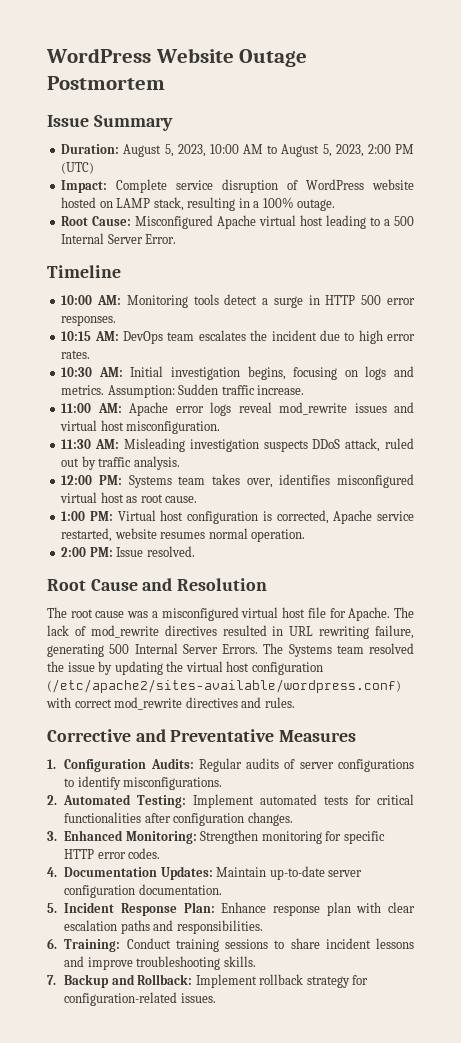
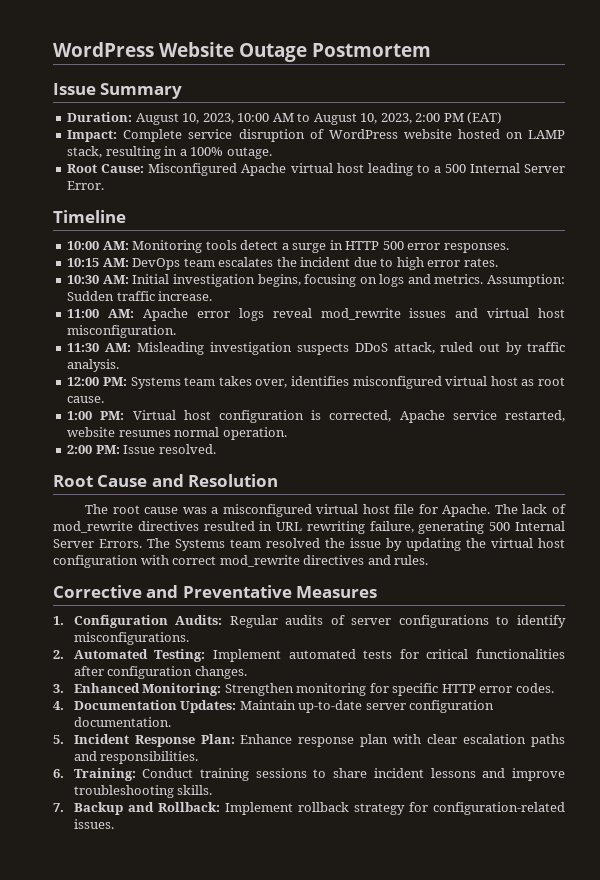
[164,144,174,157] 5, -> [182,113,200,124] 10,
[322,144,332,157] 5, -> [360,113,378,124] 10,
[61,162,95,174] (UTC) -> [467,112,503,124] (EAT)
[47,679,401,693] (/etc/apache2/sites-available/wordpress.conf) -> (138, 561) none

